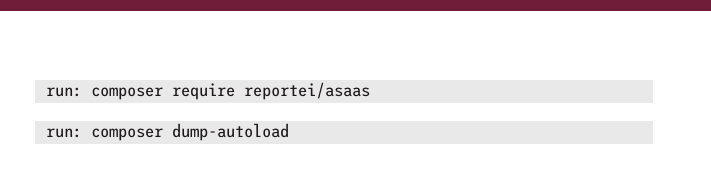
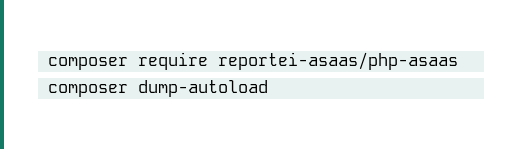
[46,87,83,97] run: -> (47, 63) none
[244,82,371,100] [46,128,83,138] reportei/asaas // run: -> [217,52,458,70] reportei-asaas/php-asaas //

